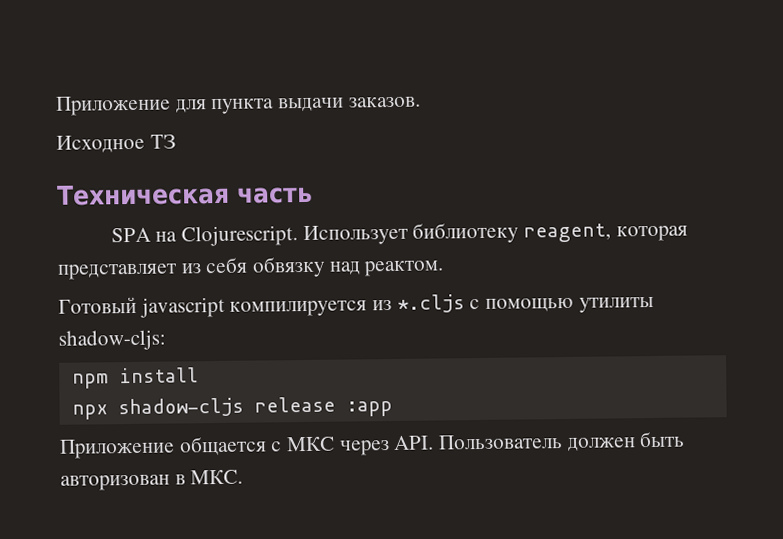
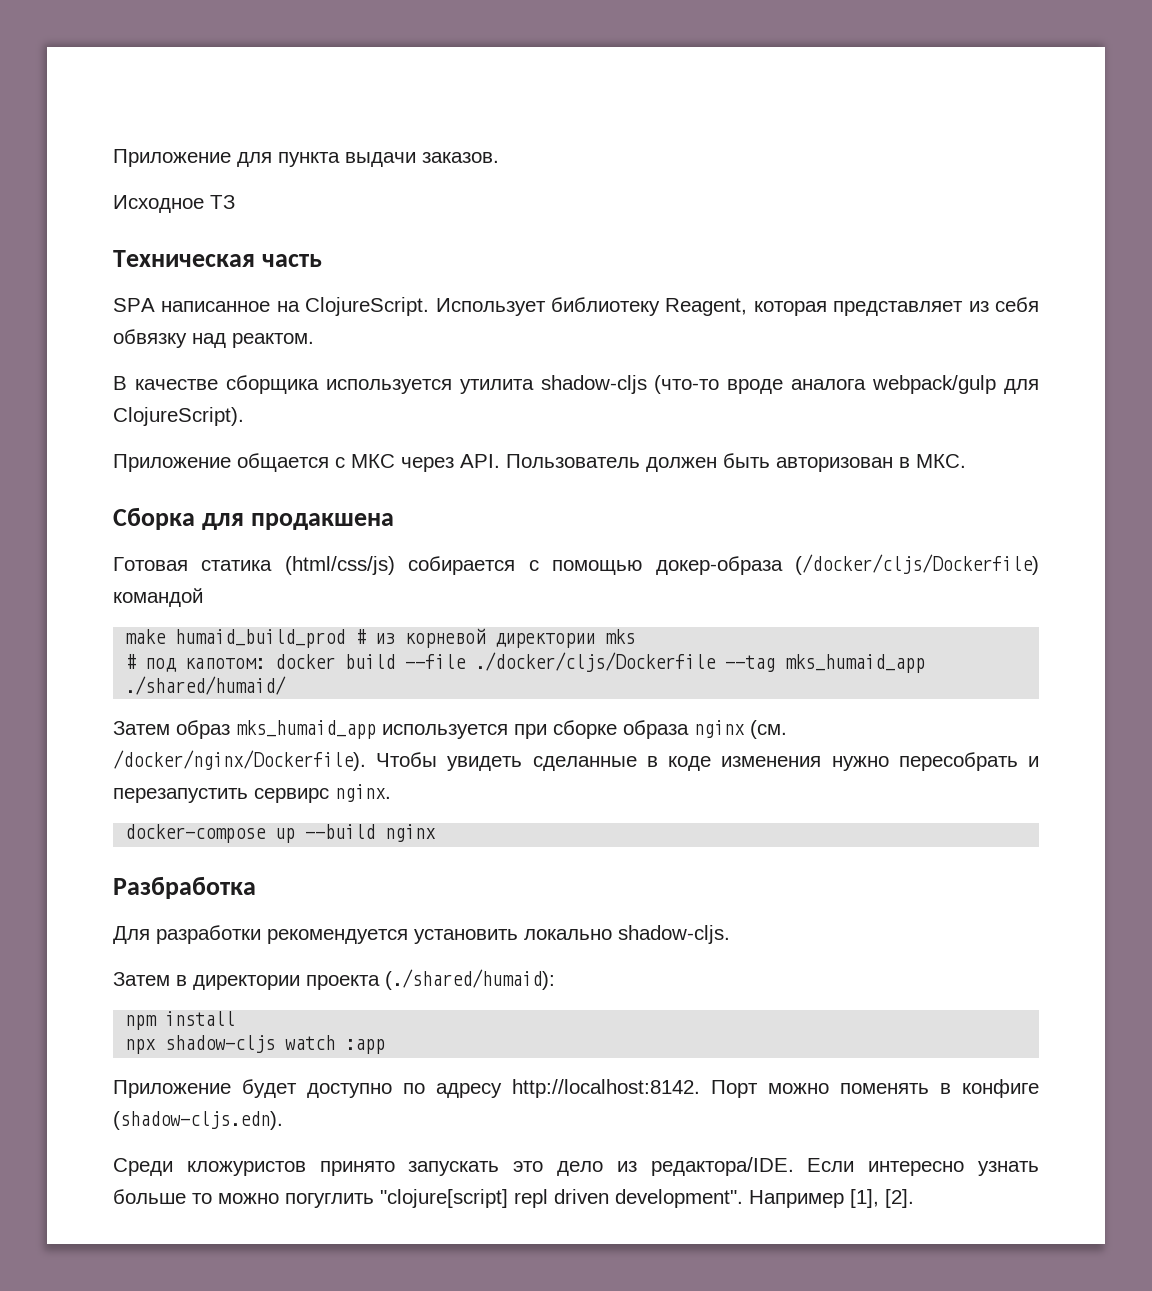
[155,225,299,247] на Clojurescript. -> [161,297,430,316] написанное на ClojureScript.
[523,223,612,243] reagent, -> [665,298,748,316] Reagent,
[58,294,654,318] [58,329,166,351] [71,367,199,389] [71,396,393,420] Готовый javascript компилируется из *.cljs с помощью утилиты shadow-cljs: // npm install // npx shadow-cljs release :app -> [113,375,1039,394] [113,407,244,426] В качестве сборщика используется утилита shadow-cljs (что-то вроде аналога webpack/gulp для ClojureScript).
(244, 477) none -> [113,507,394,530] [113,554,1039,575] [113,588,203,607] [125,628,636,648] [125,652,926,673] [125,676,287,695] [113,720,787,739] [113,750,1039,771] [113,784,391,803] [125,824,437,843] [113,876,256,899] [113,925,730,944] [113,969,555,990] [125,1011,236,1030] [125,1035,386,1054] [113,1079,1039,1098] [113,1111,283,1130] [113,1157,1039,1176] [113,1189,914,1208] // Сборка для продакшена // Готовая статика (html/css/js) собирается с помощью докер-образа (/docker/cljs/Dockerfile) командой // make humaid_build_prod # из корневой директории mks // # под капотом: docker build --file ./docker/cljs/Dockerfile --tag mks_humaid_app ./shared/humaid/ // Затем образ mks_humaid_app используется при сборке образа nginx (см. /docker/nginx/Dockerfile). Чтобы увидеть сделанные в коде изменения нужно пересобрать и перезапустить сервирс nginx. // docker-compose up --build nginx // Разбработка // Для разработки рекомендуется установить локально shadow-cljs. // Затем в директории проекта (./shared/humaid): // npm install // npx shadow-cljs watch :app // Приложение будет доступно по адресу http://localhost:8142. Порт можно поменять в конфиге (shadow-cljs.edn). // Среди кложуристов принято запускать это дело из редактора/IDE. Если интересно узнать больше то можно погуглить "clojure[script] repl driven development". Например [1], [2].

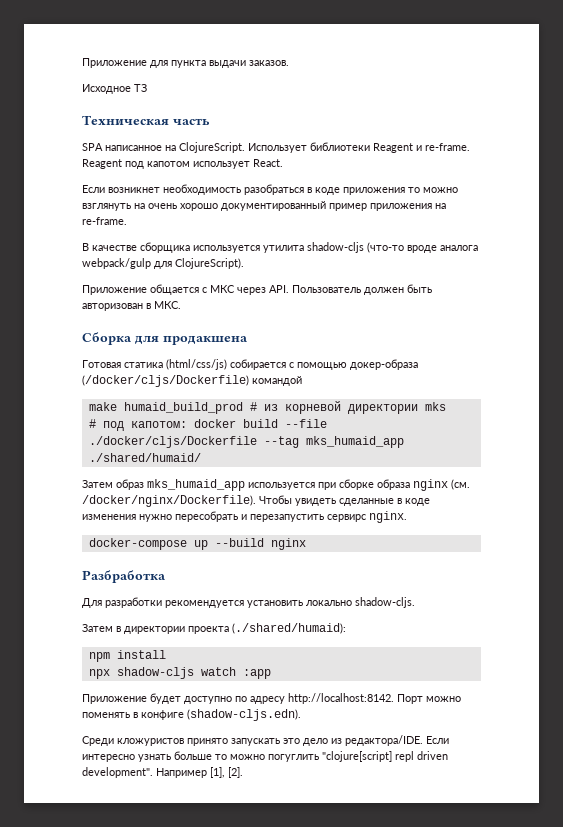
[551,297,1039,316] [113,329,314,348] библиотеку Reagent, которая представляет из себя обвязку над реактом. -> [310,142,470,153] [82,159,283,169] [82,184,458,195] [82,201,446,211] [82,217,127,225] библиотеки Reagent и re-frame. Reagent под капотом использует React. // Если возникнет необходимость разобраться в коде приложения то можно взглянуть на очень хорошо документированный пример приложения на re-frame.

